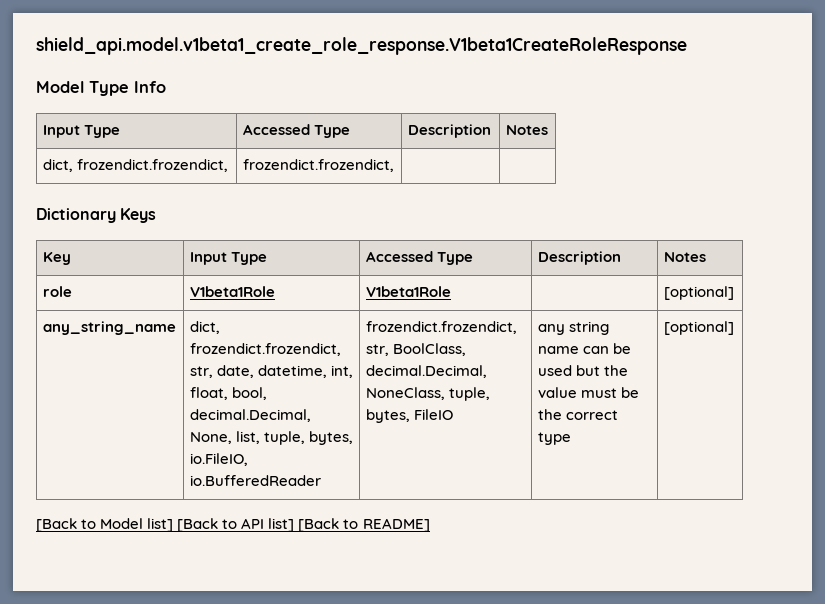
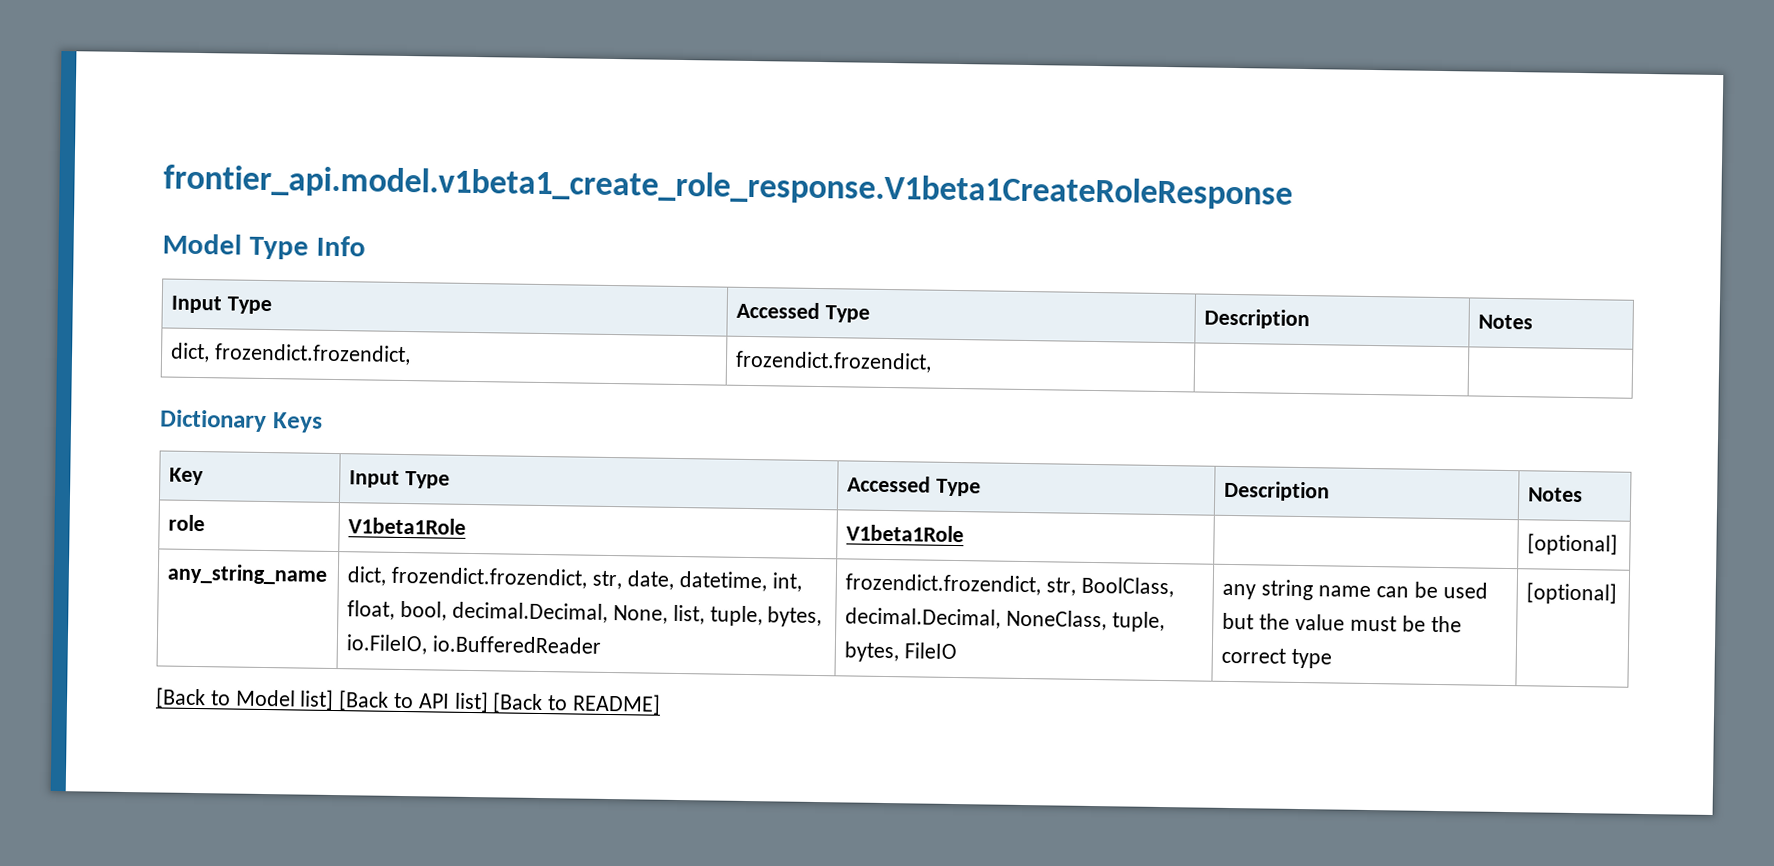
[36,37,687,55] shield_api.model.v1beta1_create_role_response.V1beta1CreateRoleResponse -> [163,164,1293,210] frontier_api.model.v1beta1_create_role_response.V1beta1CreateRoleResponse

